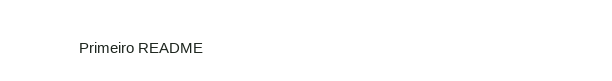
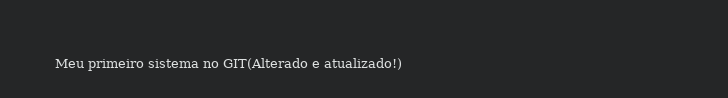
[79,42,204,53] Primeiro README -> [55,58,402,71] Meu primeiro sistema no GIT(Alterado e atualizado!)

